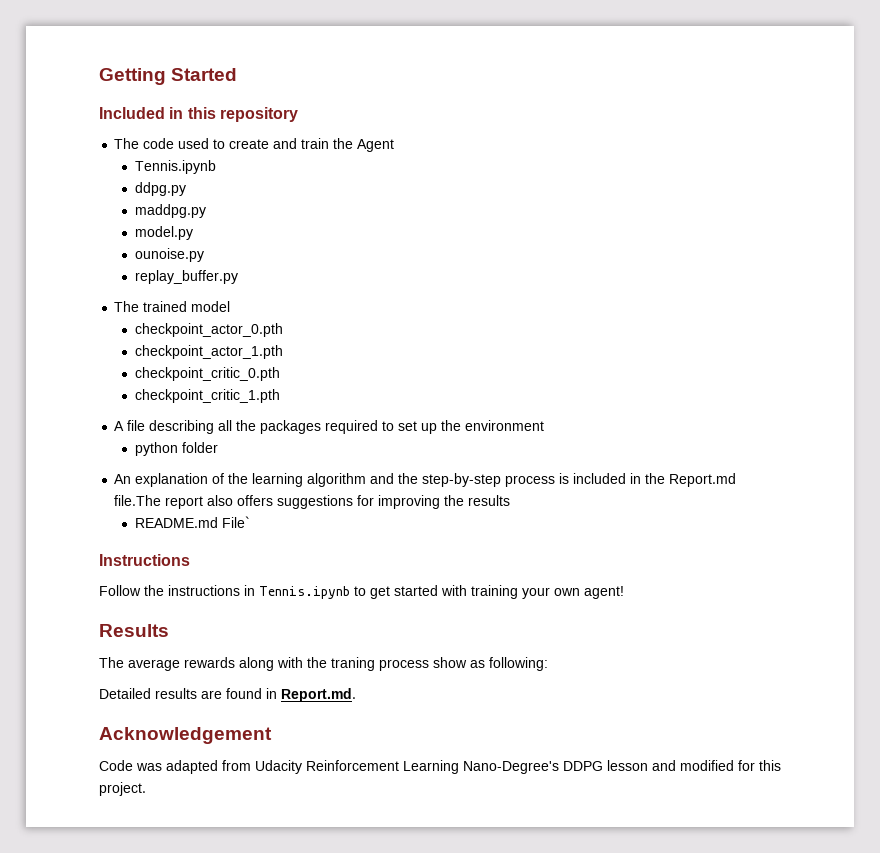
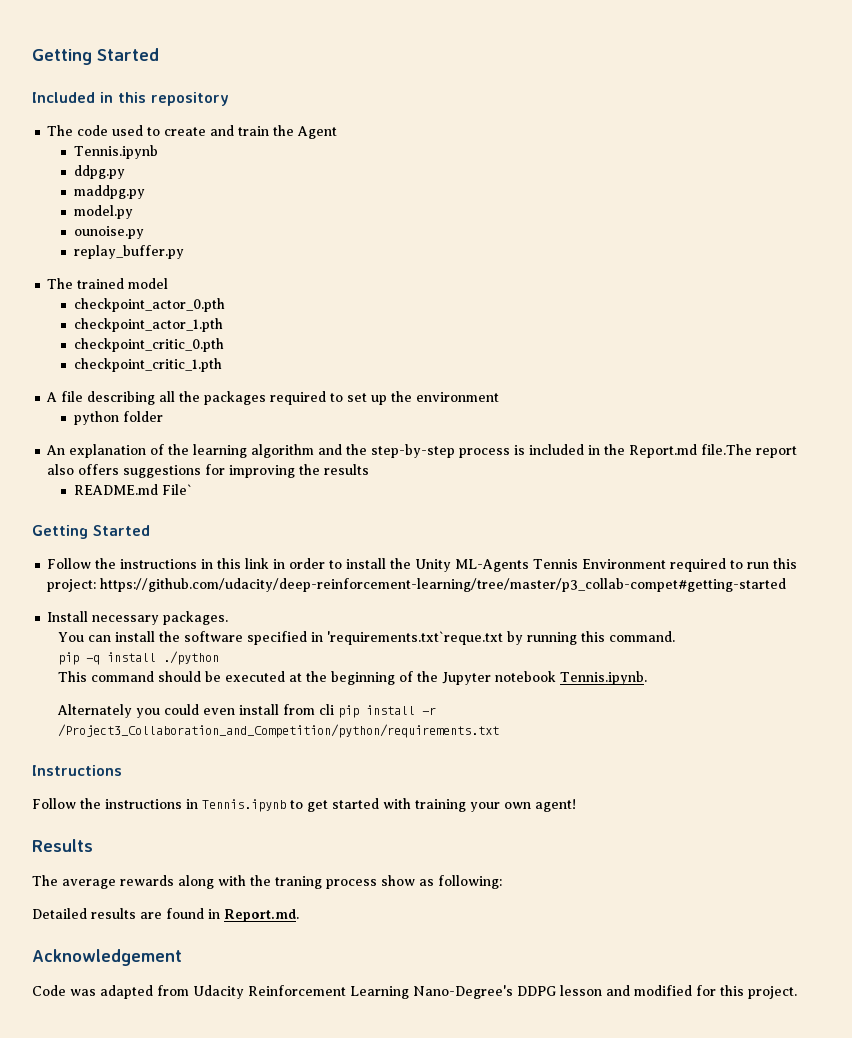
(250, 522) none -> [32,525,150,539] [47,558,798,572] [47,578,787,592] [47,611,229,625] [58,631,676,645] [58,651,220,665] [58,671,648,685] [57,704,437,718] [58,724,500,738] // Getting Started // Follow the instructions in this link in order to install the Unity ML-Agents Tennis Environment required to run this project: https://github.com/udacity/deep-reinforcement-learning/tree/master/p3_collab-compet#getting-started // Install necessary packages. // You can install the software specified in 'requirements.txt`reque.txt by running this command. // pip -q install ./python // This command should be executed at the beginning of the Jupyter notebook Tennis.ipynb. // Alternately you could even install from cli pip install -r /Project3_Collaboration_and_Competition/python/requirements.txt

